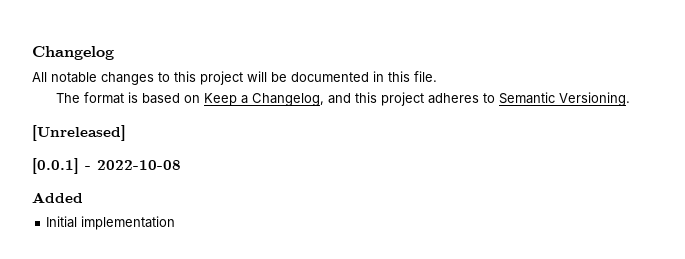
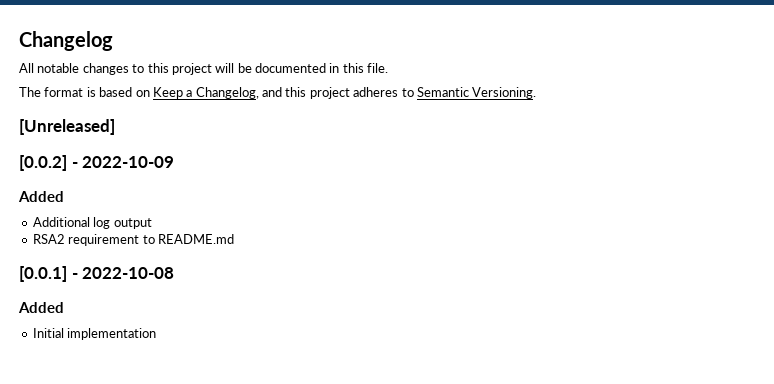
(126, 133) none -> [19,155,175,171] [18,191,64,202] [32,217,152,229] [32,234,234,246] // [0.0.2] - 2022-10-09 // Added // Additional log output // RSA2 requirement to README.md

